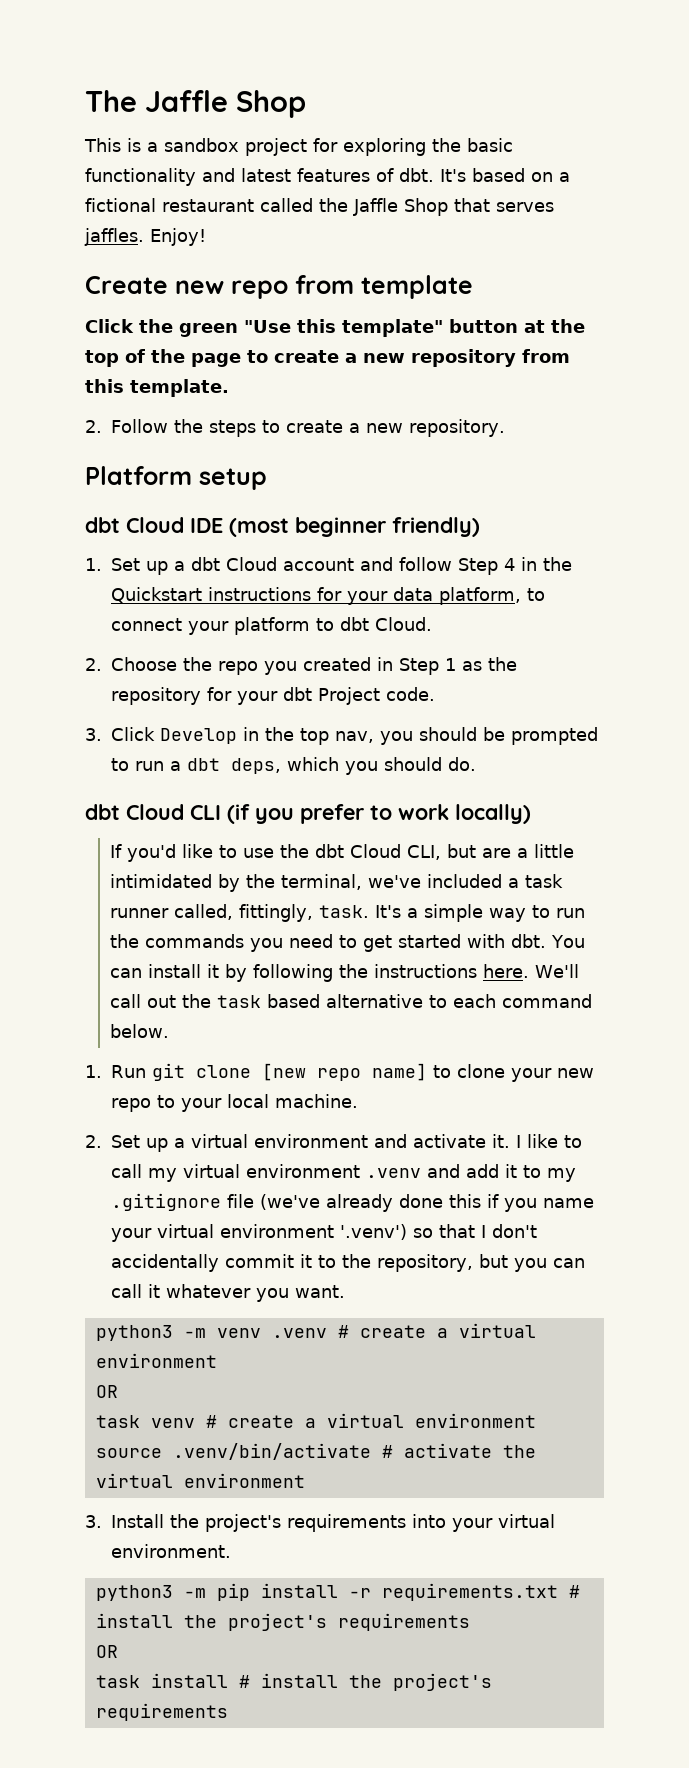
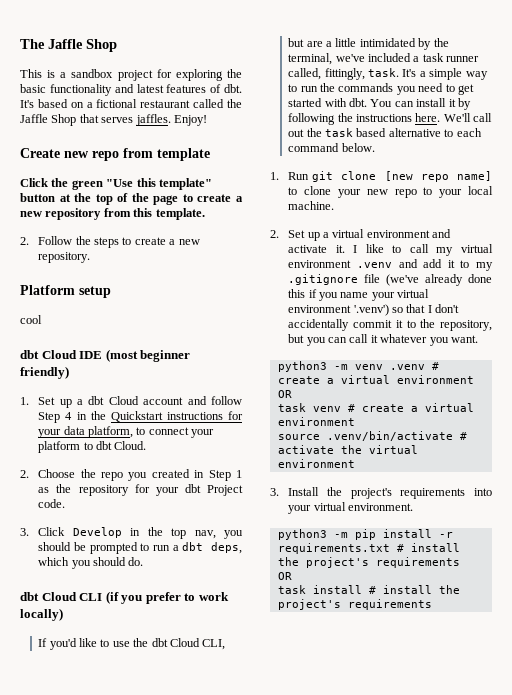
(267, 479) none -> [20,315,42,324] // cool

